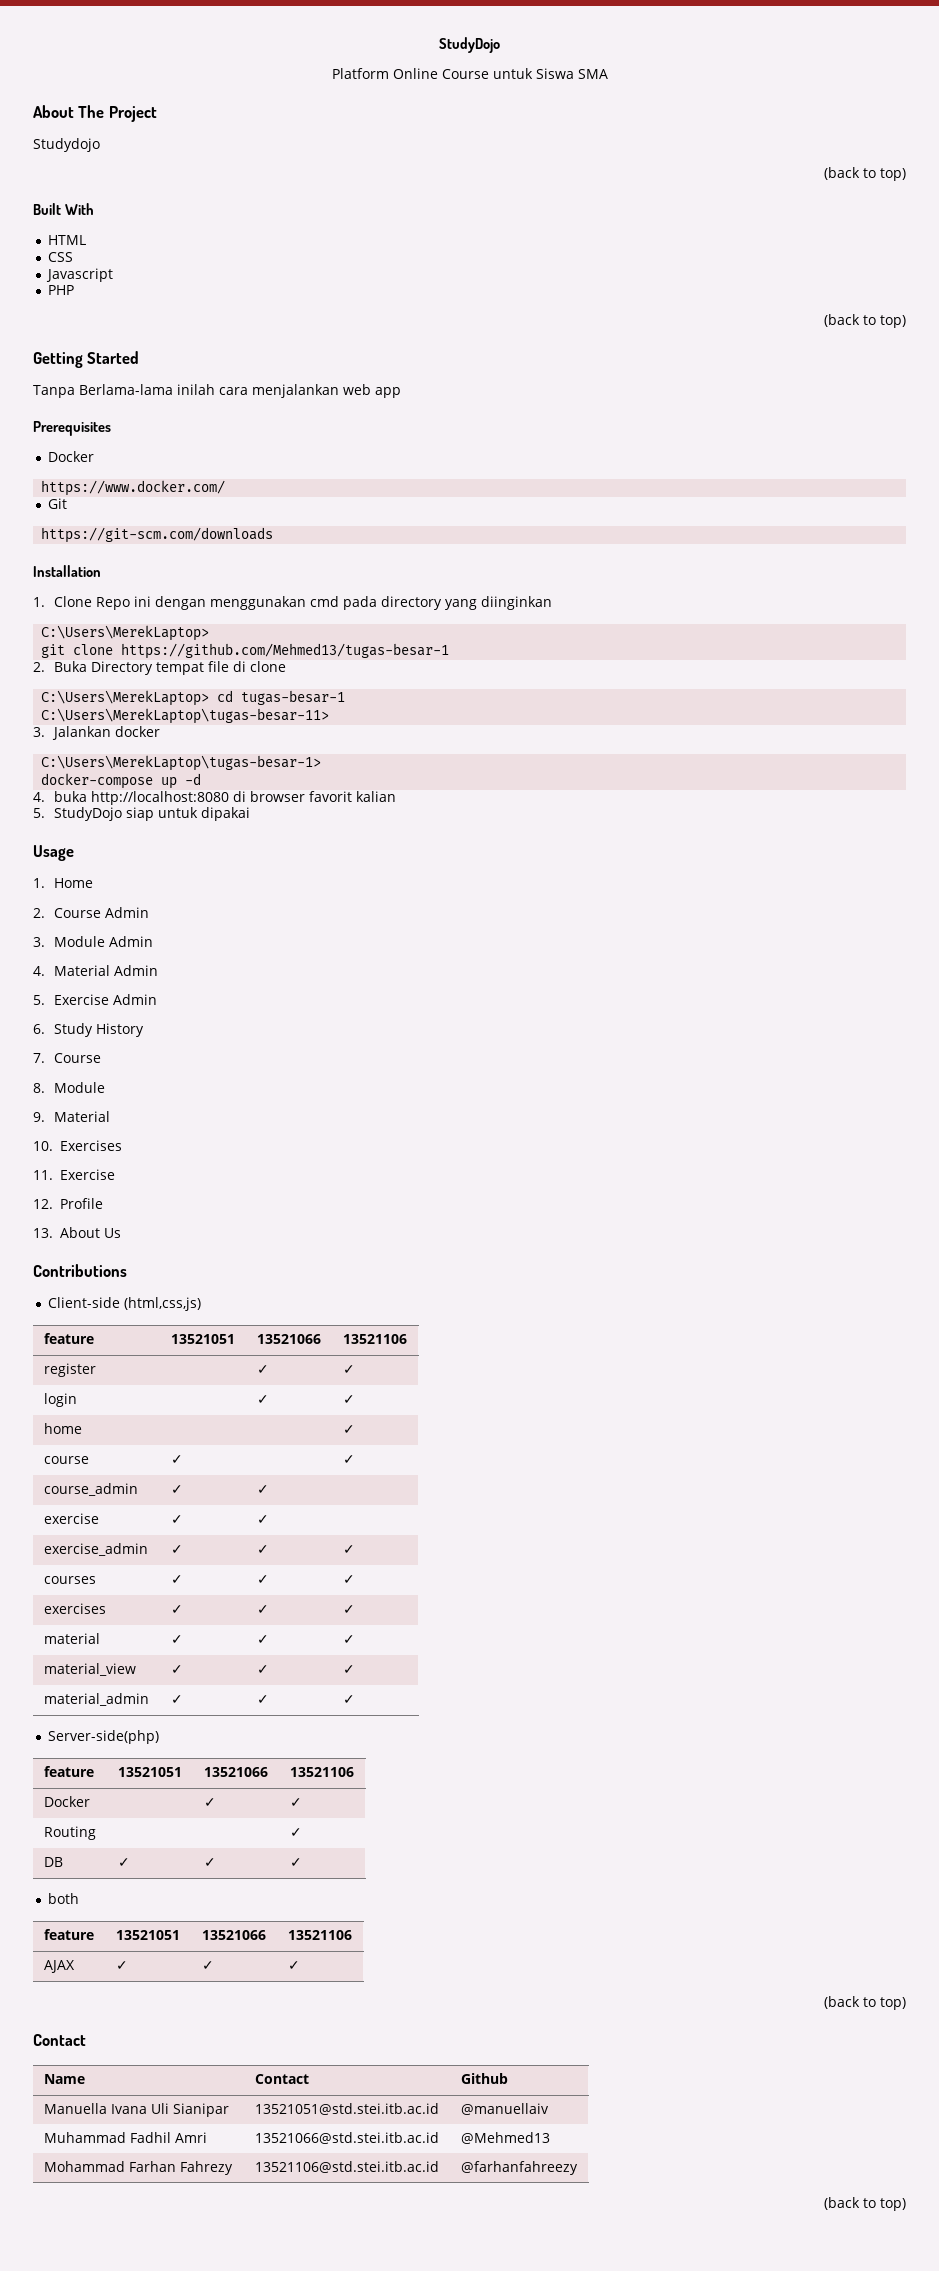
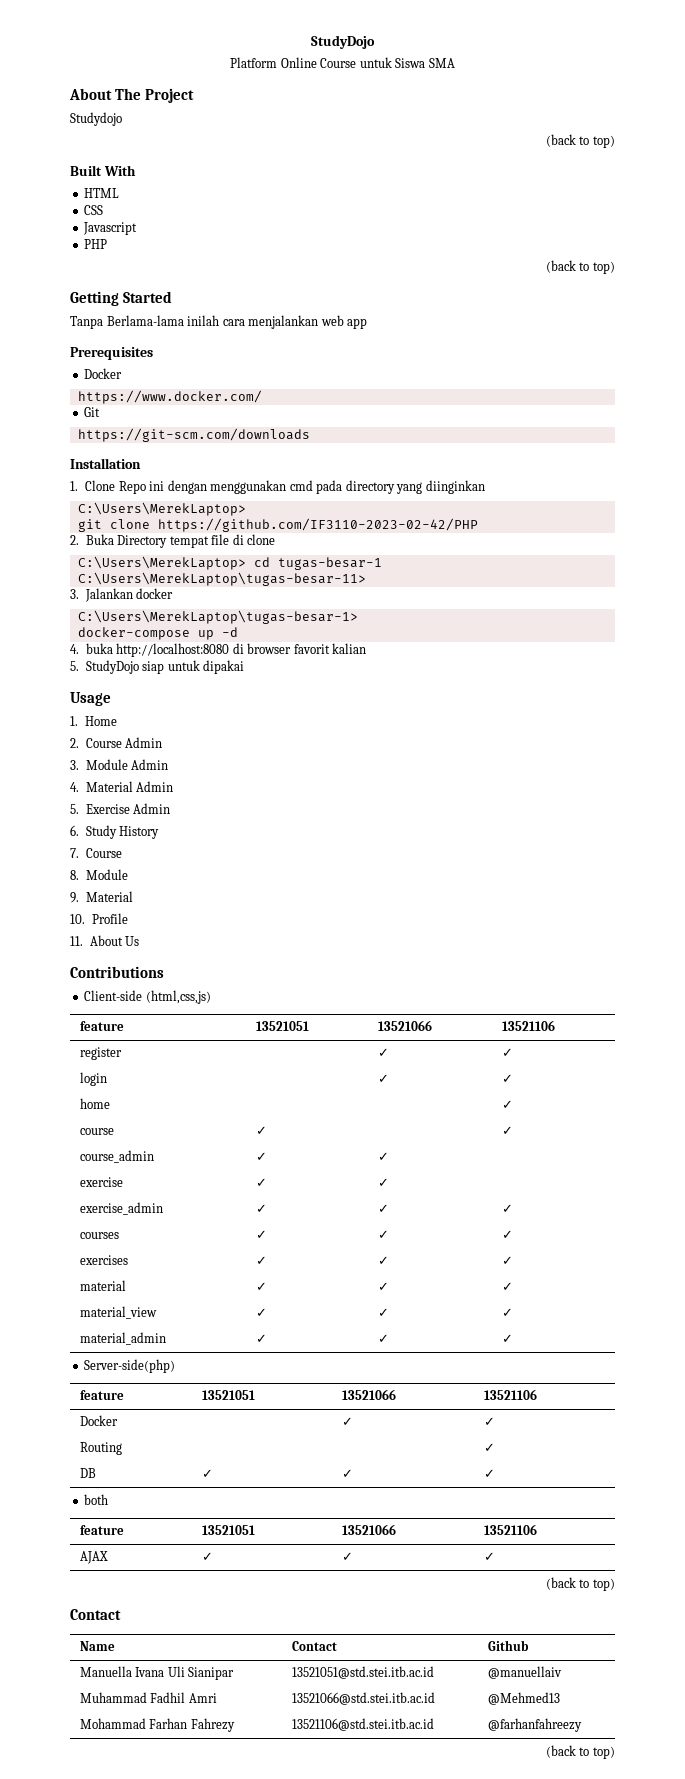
[121,643,450,659] https://github.com/Mehmed13/tugas-besar-1 -> [157,518,478,532] https://github.com/IF3110-2023-02-42/PHP
[59,1140,122,1151] [33,1169,115,1180] [33,1199,53,1209] Exercises // 11. Exercise // 12. -> (85, 919) none
[33,1228,53,1238] 13. -> [70,936,83,946] 11.

